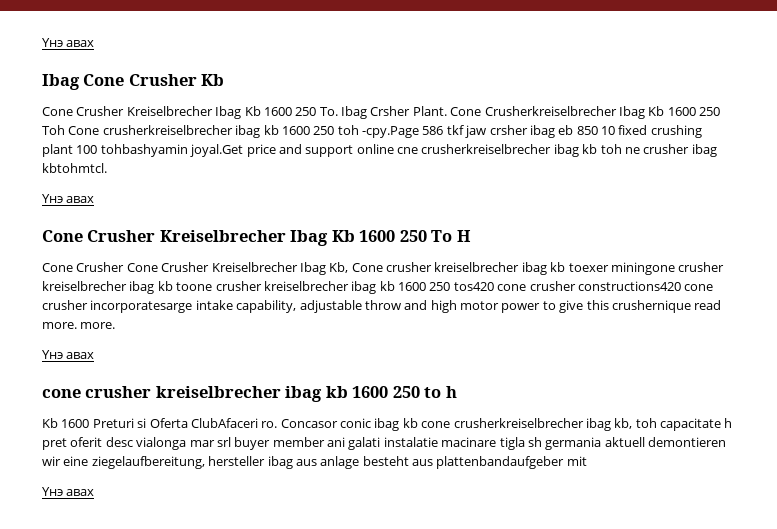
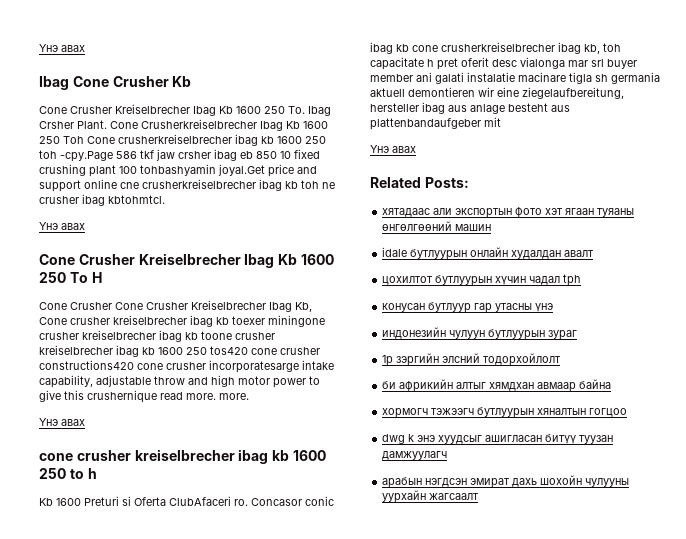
(95, 492) none -> [370,177,469,188] [382,207,635,218] [382,221,492,231] [382,247,595,260] [382,274,582,286] [382,302,554,313] [382,327,578,340] [382,353,562,366] [382,379,612,392] [382,407,628,418] [382,434,614,444] [382,451,448,460] [382,475,630,488] [382,490,480,503] // Related Posts: // хятадаас али экспортын фото хэт ягаан туяаны өнгөлгөөний машин // idale бутлуурын онлайн худалдан авалт // цохилтот бутлуурын хүчин чадал tph // конусан бутлуур гар утасны үнэ // индонезийн чулуун бутлуурын зураг // 1р зэргийн элсний тодорхойлолт // би африкийн алтыг хямдхан авмаар байна // хормогч тэжээгч бутлуурын хяналтын гогцоо // dwg k энэ хуудсыг ашигласан битүү туузан дамжуулагч // арабын нэгдсэн эмират дахь шохойн чулууны уурхайн жагсаалт

